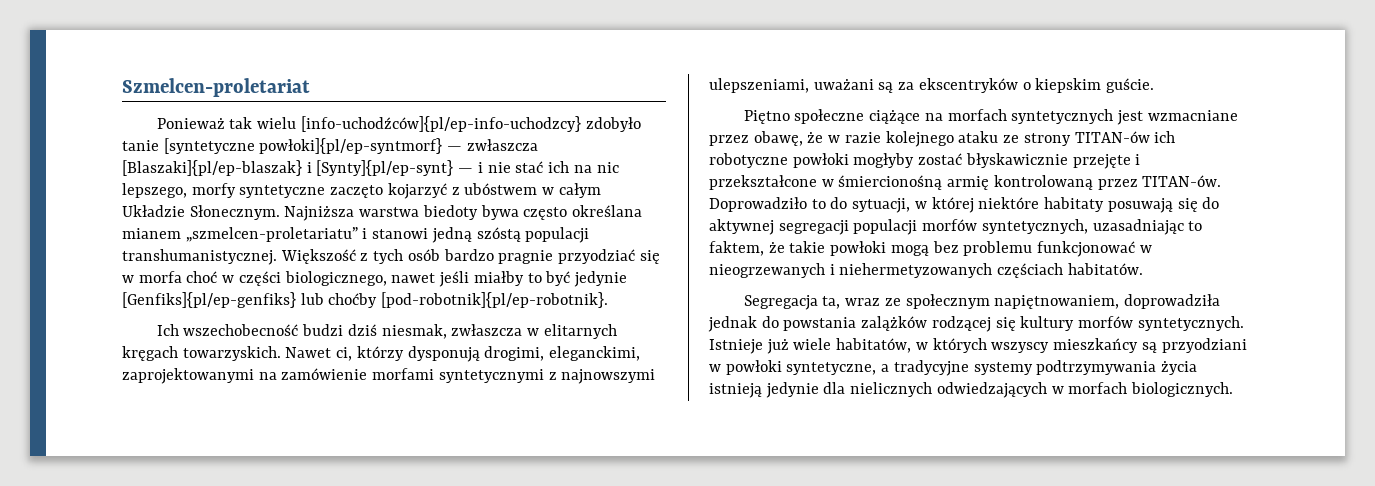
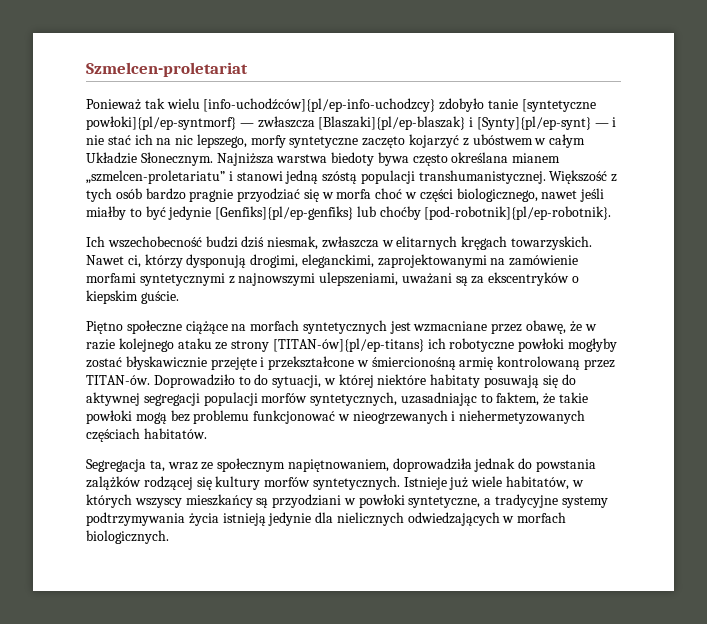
[1074,131,1150,143] TITAN-ów -> [272,338,424,352] [TITAN-ów]{pl/ep-titans}

